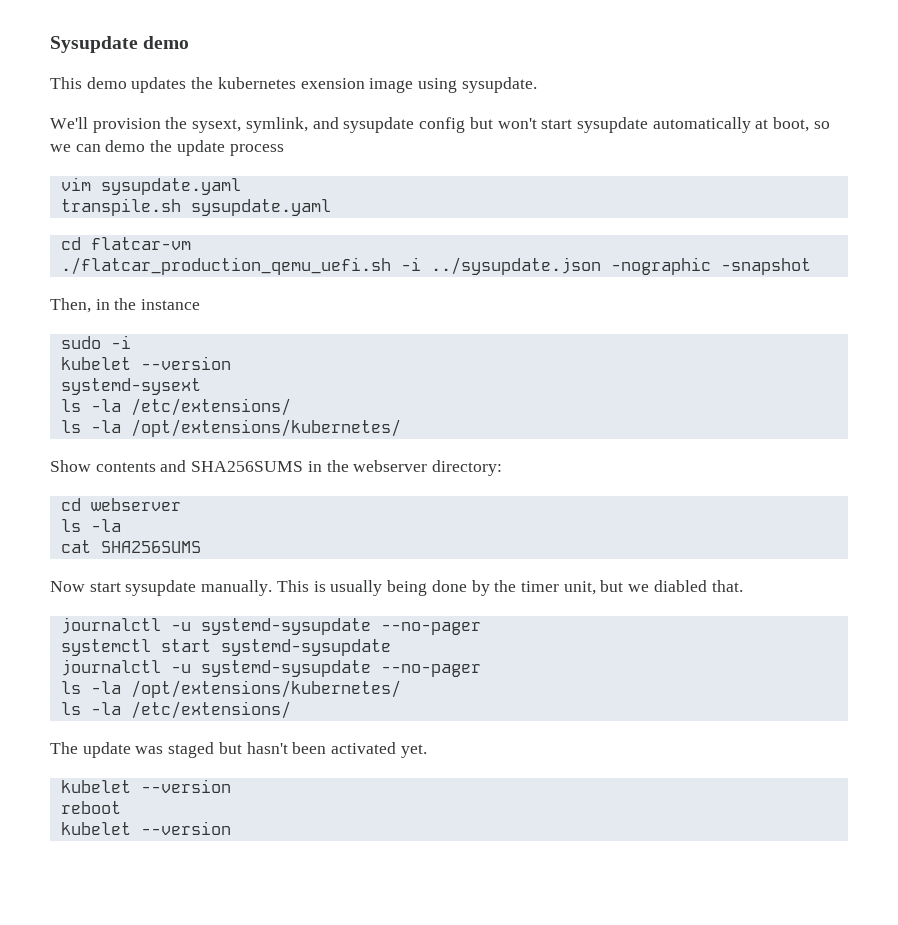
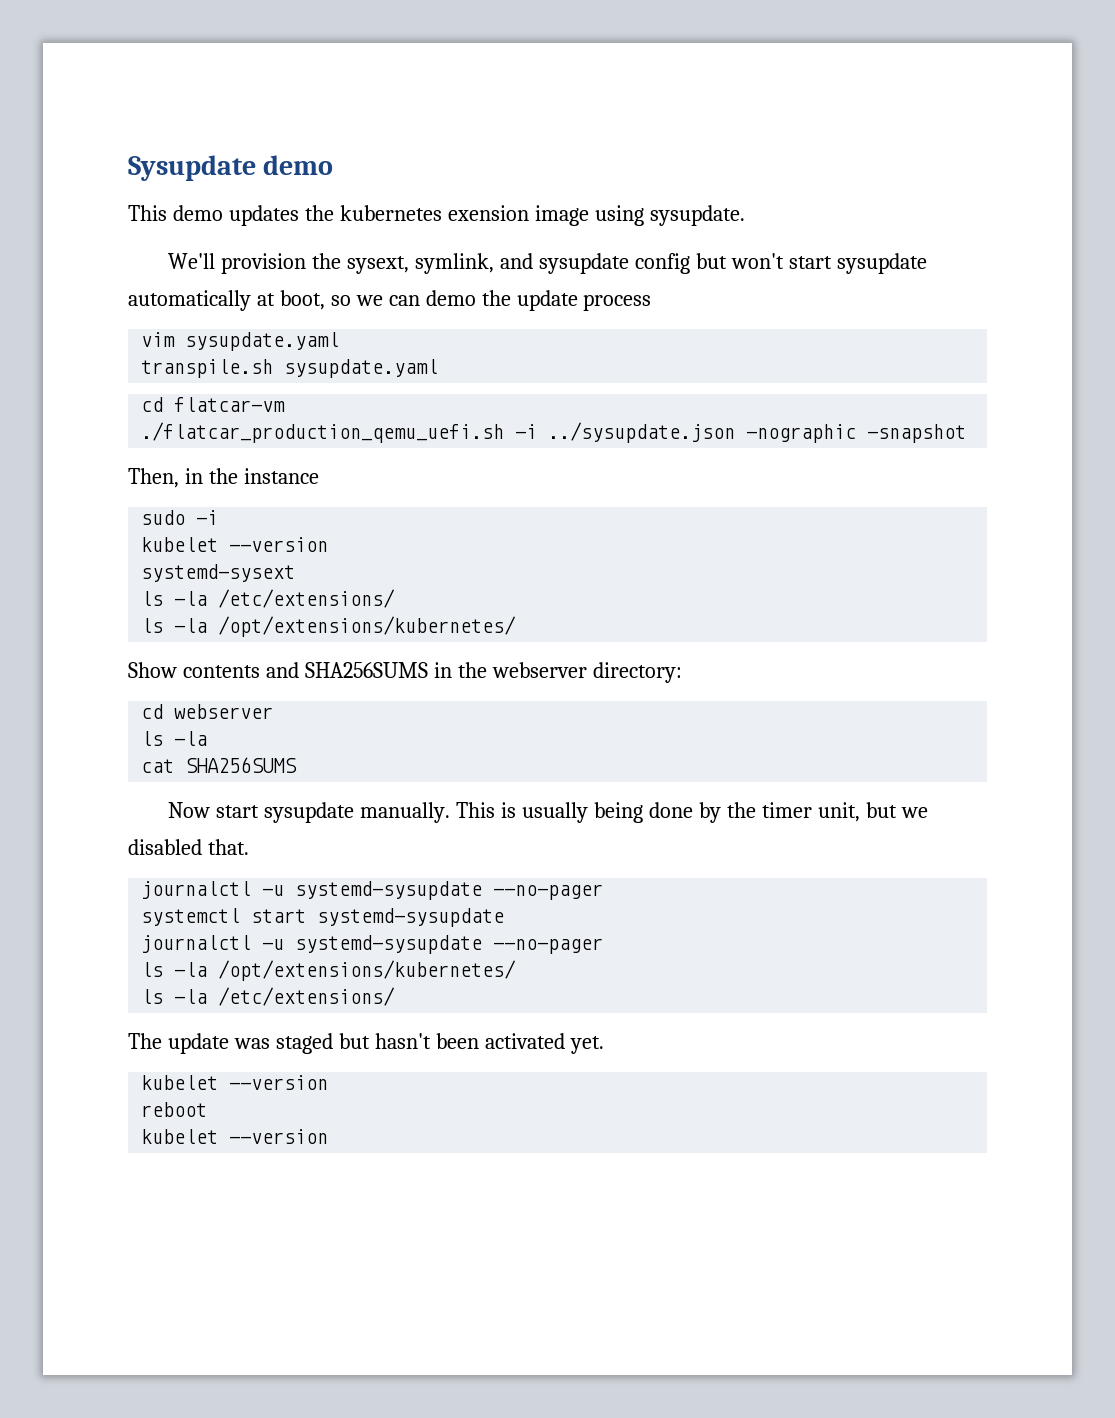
[653,580,707,592] diabled -> [128,839,202,855] disabled

